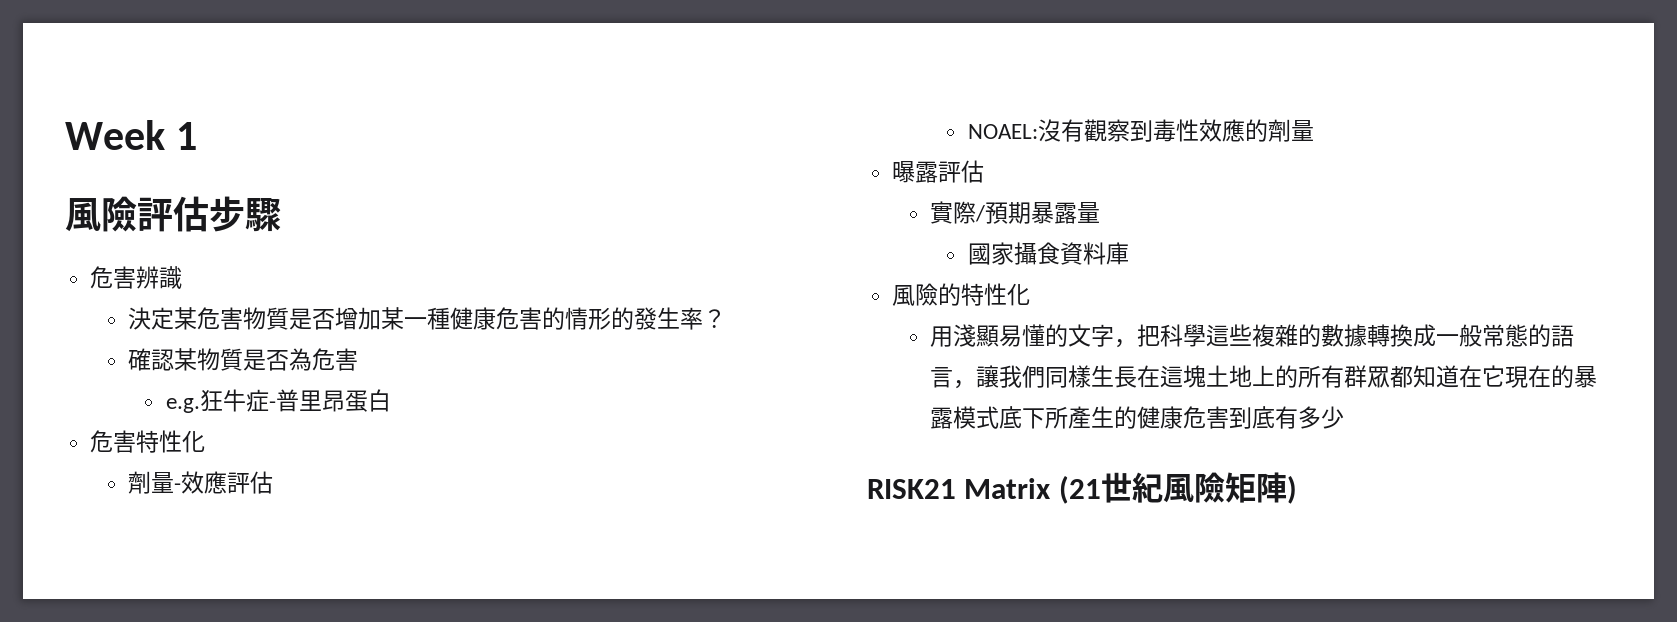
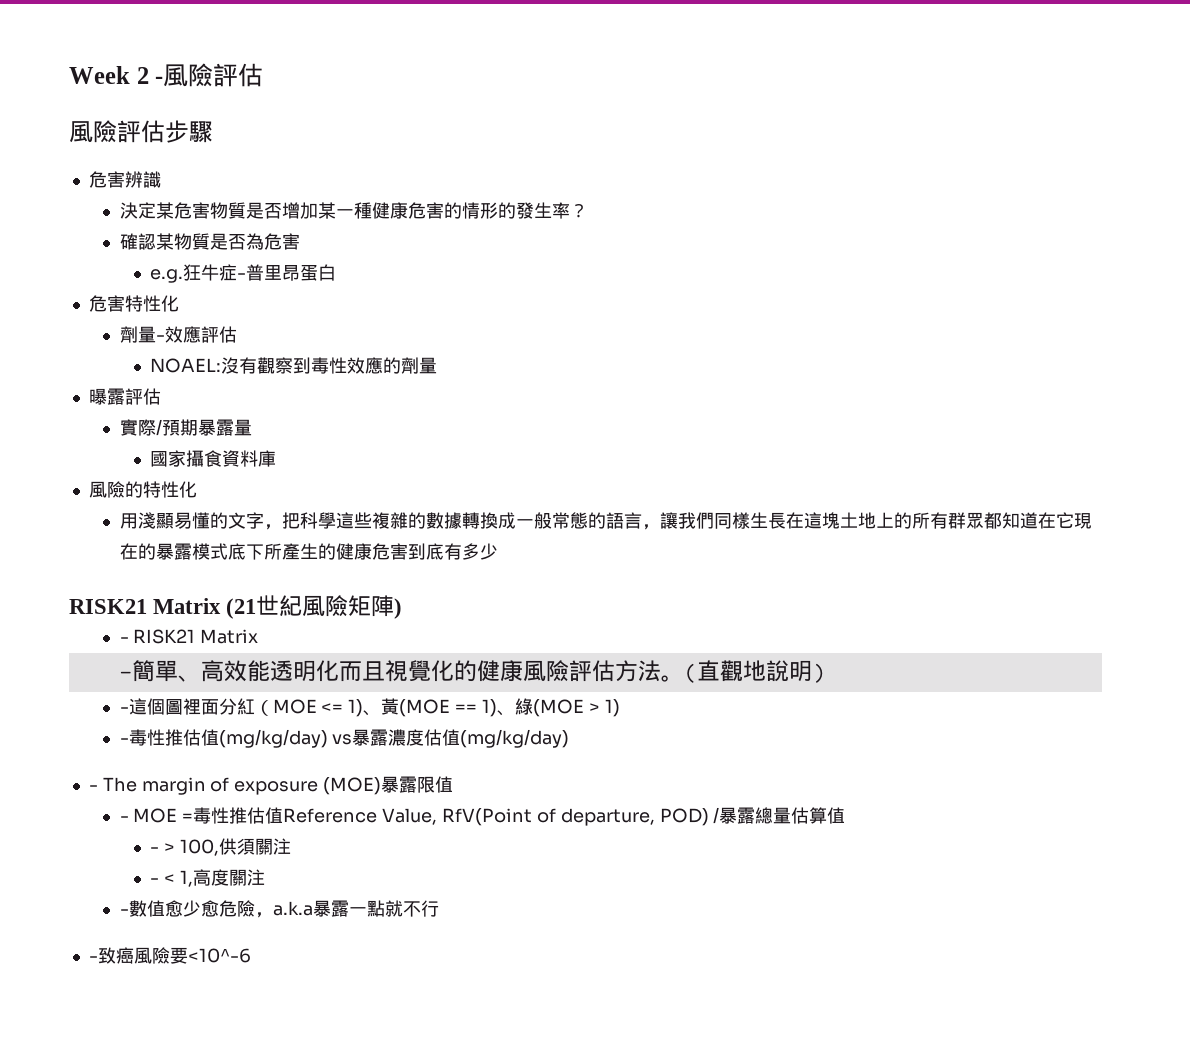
[176,122,198,150] 1 -> [136,63,264,87] 2 -風險評估
(1297, 489) none -> [119,629,259,644] [118,660,825,683] [119,698,620,717] [119,729,570,748] [88,776,454,795] [119,807,846,826] [150,838,292,856] [150,869,266,887] [119,900,439,918] [88,947,251,964] // - RISK21 Matrix // -簡單、高效能透明化而且視覺化的健康風險評估方法。(直觀地說明) // -這個圖裡面分紅（MOE <= 1)、黃(MOE == 1)、綠(MOE > 1) // -毒性推估值(mg/kg/day) vs暴露濃度估值(mg/kg/day) // - The margin of exposure (MOE)暴露限值 // - MOE =毒性推估值Reference Value, RfV(Point of departure, POD) /暴露總量估算值 // - > 100,供須關注 // - < 1,高度關注 // -數值愈少愈危險，a.k.a暴露一點就不行 // -致癌風險要<10^-6

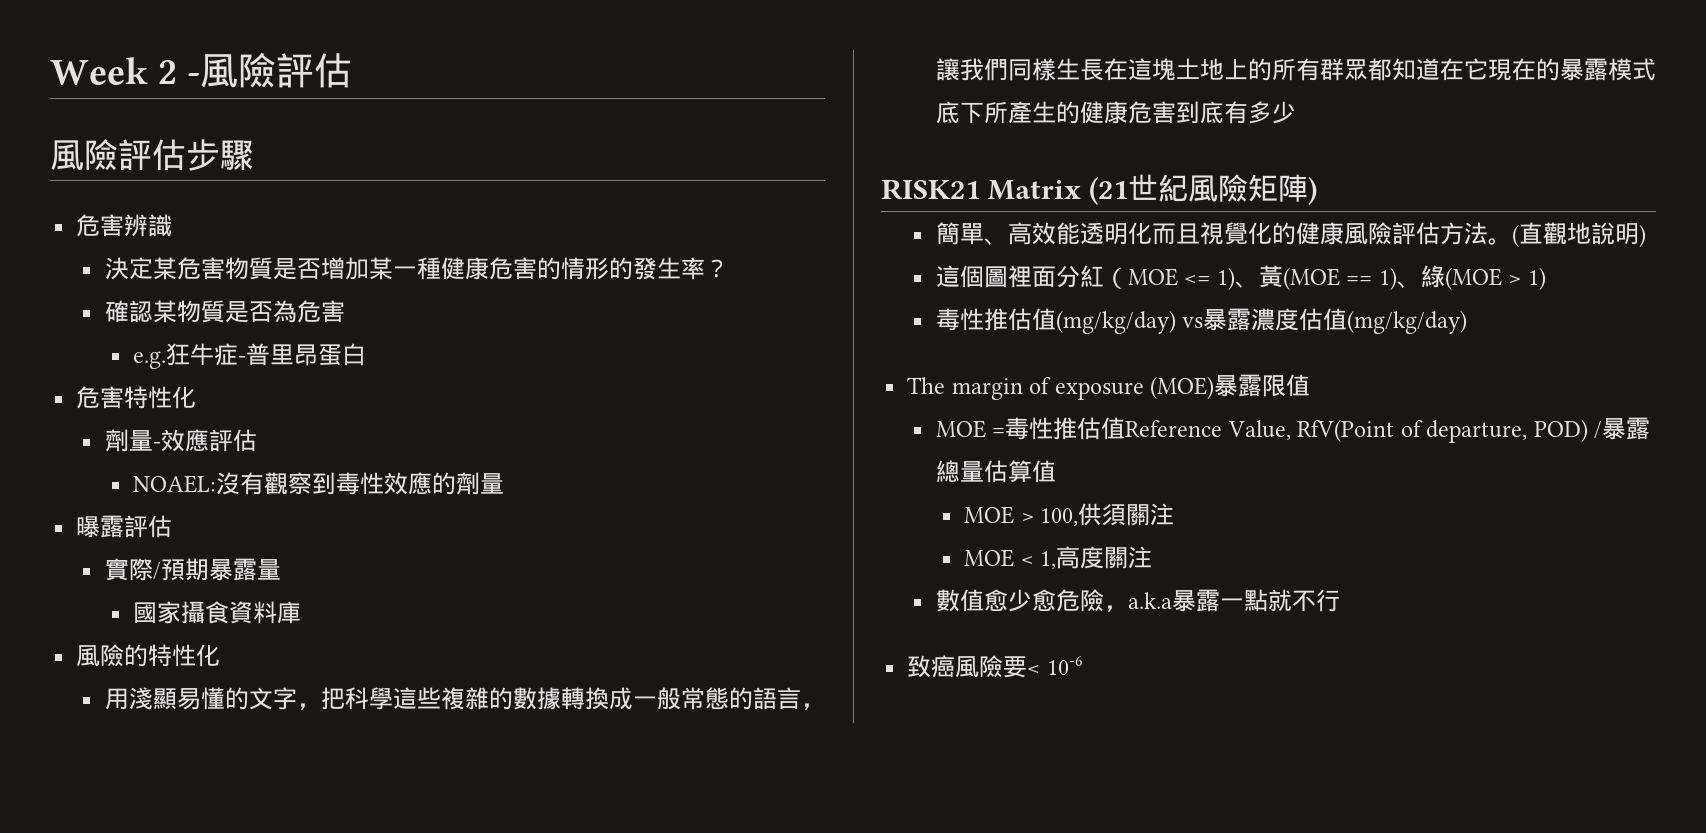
[119,629,259,644] [118,671,132,679] - RISK21 Matrix // - -> (1318, 191) none
[119,707,129,713] - -> (1646, 236) none
[119,738,129,744] - -> (1546, 279) none
[88,785,98,791] - -> (1468, 322) none
[119,816,129,822] - -> (1311, 385) none
[150,847,160,853] - -> [964,506,1015,524] MOE
[150,878,160,884] - -> [964,549,1015,567] MOE
[119,909,129,915] - -> (1153, 557) none
[88,956,98,962] - -> (1340, 600) none
[187,948,251,963] <10^-6 -> [1027,656,1083,675] < 10-6

